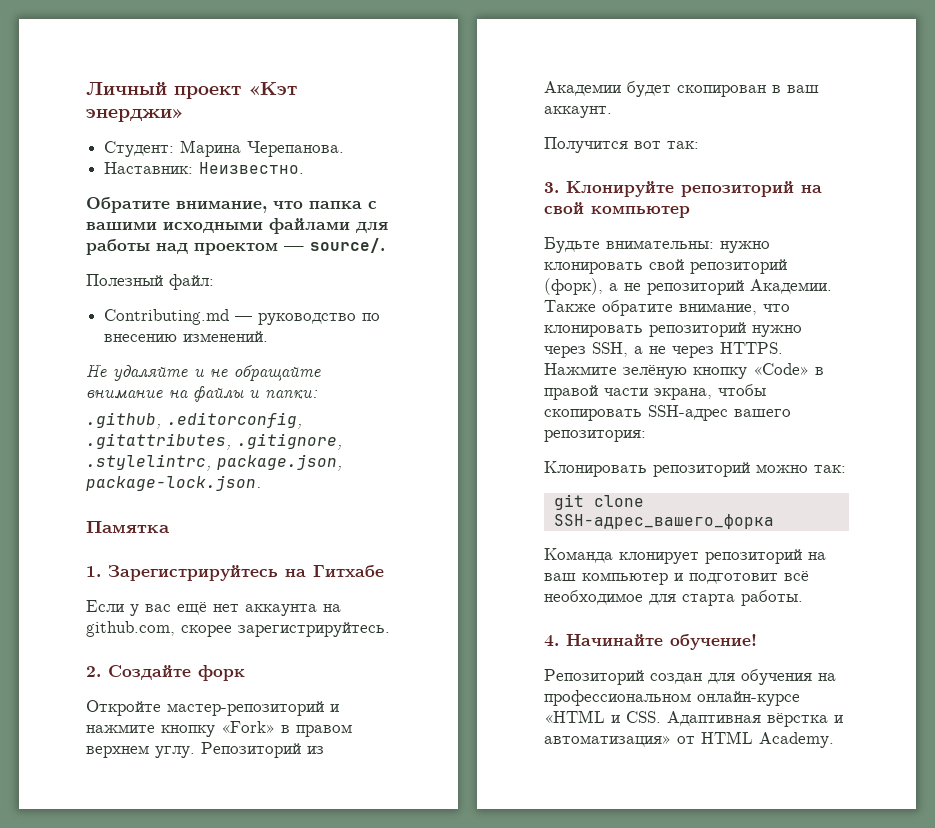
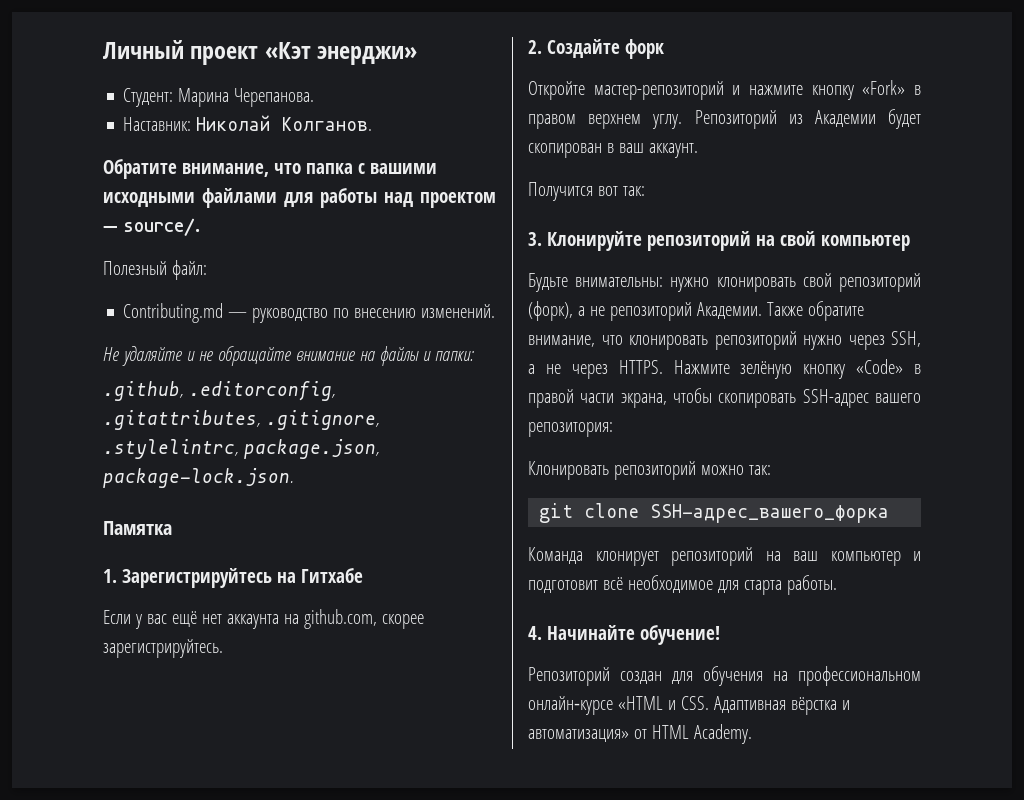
[199,162,305,174] Неизвестно. -> [196,115,373,132] Николай Колганов.

